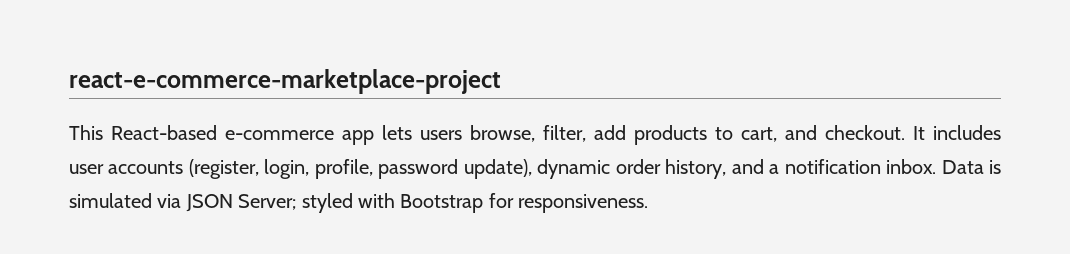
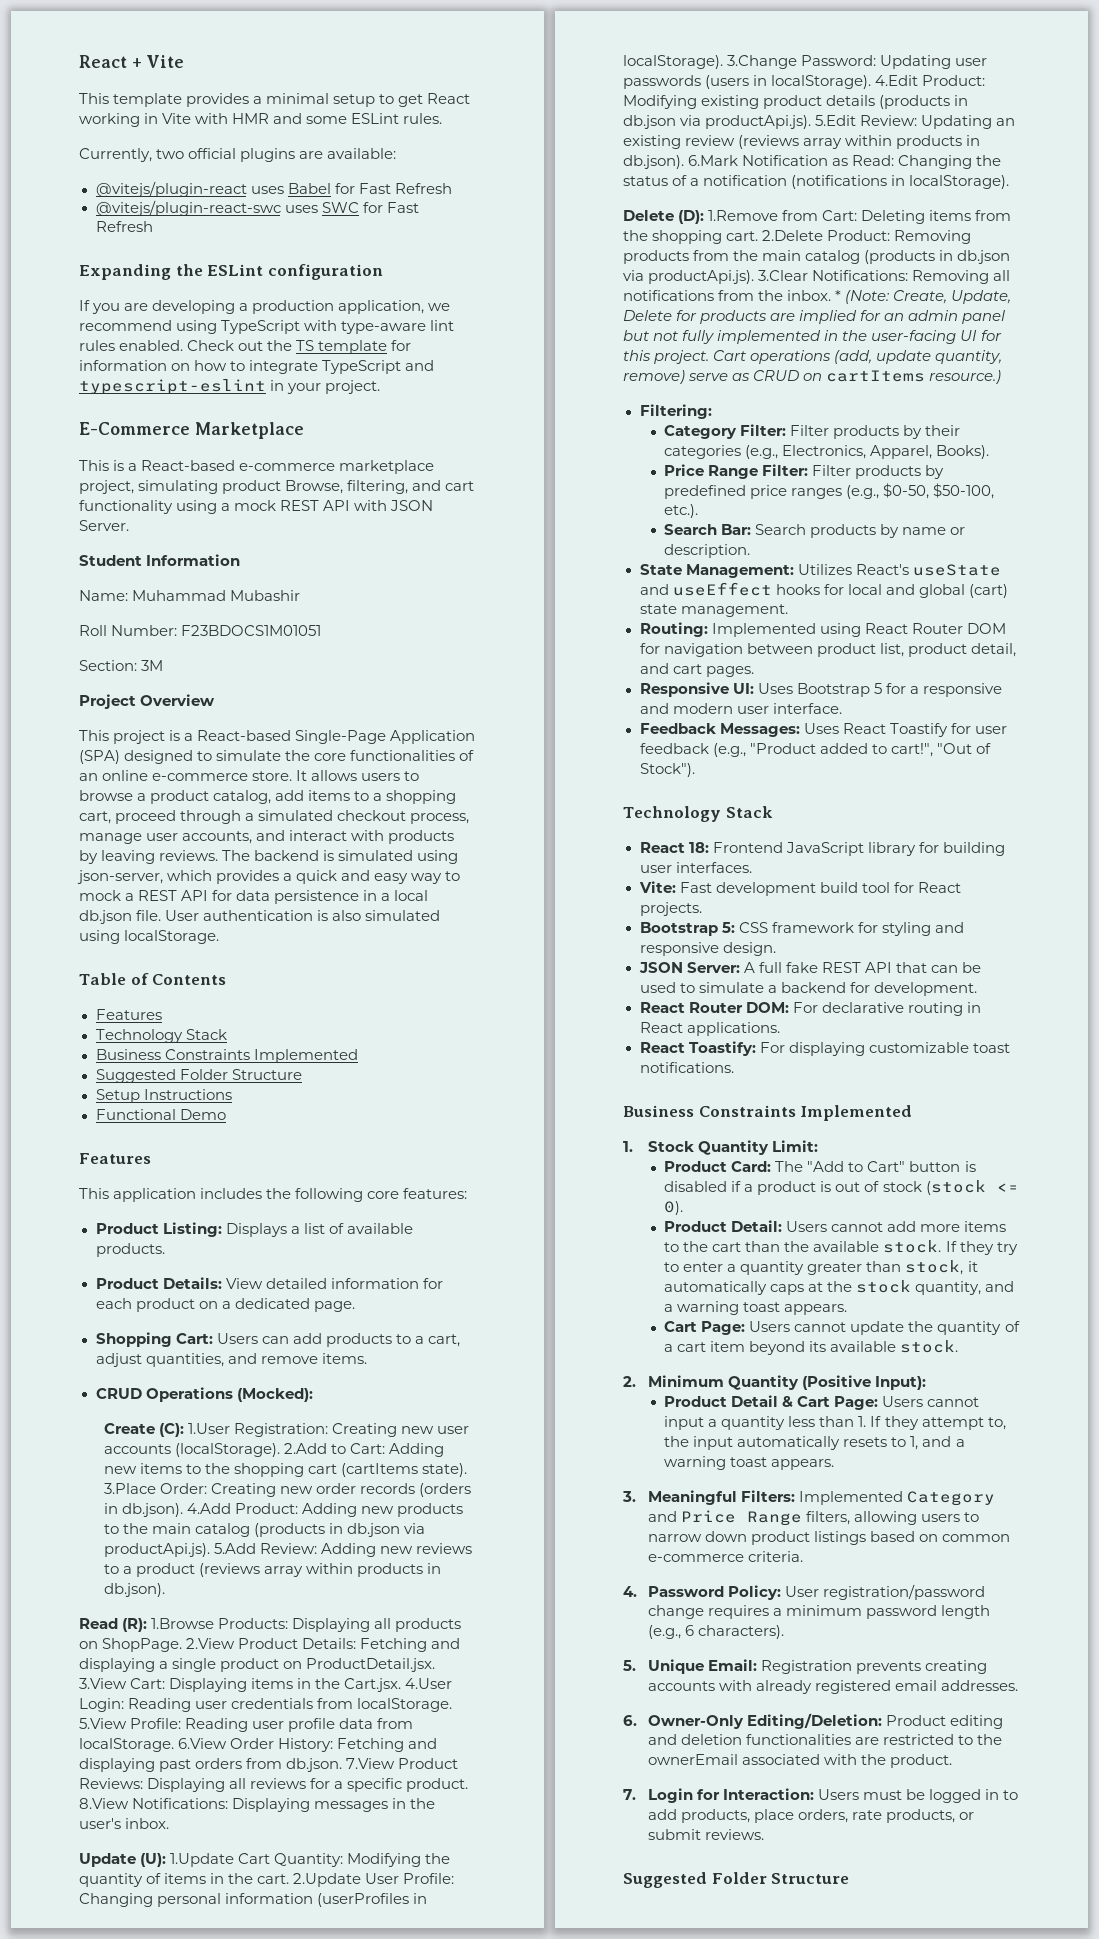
[69,69,501,94] [69,125,1001,145] [69,159,1002,179] [69,193,649,213] react-e-commerce-marketplace-project // This React-based e-commerce app lets users browse, filter, add products to cart, and checkout. It includes user accounts (register, login, profile, password update), dynamic order history, and a notification inbox. Data is simulated via JSON Server; styled with Bootstrap for responsiveness. -> [79,55,185,68] [79,93,471,107] [79,113,443,127] [79,148,397,162] [95,181,452,197] [95,200,419,216] [95,221,153,232] [79,264,383,280] [79,300,451,314] [79,320,455,334] [79,340,412,354] [79,360,435,374] [79,379,381,395] [79,422,304,439] [79,460,435,474] [79,480,475,494] [79,500,434,514] [79,520,129,531] [79,554,241,566] [79,590,301,601] [79,625,322,636] [79,660,164,671] [79,694,216,709] [79,730,476,744] [79,750,475,764] [79,770,420,781] [79,790,457,804] [79,810,470,824] [79,830,455,844] [79,850,459,864] [77,870,461,884] [79,890,429,904] [79,910,441,924] [79,930,220,944] [79,973,227,985] [95,1009,162,1020] [95,1029,227,1043] [95,1049,358,1063] [95,1069,302,1083] [95,1089,232,1103] [95,1109,226,1120] [79,1153,151,1164] [79,1188,468,1202] [95,1222,413,1237] [95,1243,165,1257] [95,1277,443,1289] [95,1298,355,1312] [95,1332,460,1347] [95,1353,367,1367] [95,1387,313,1402] [103,1423,469,1437] [103,1443,444,1457] [103,1463,468,1477] [103,1483,471,1497] [103,1503,463,1517] [103,1523,426,1537] [103,1543,472,1557] [103,1563,442,1577] [103,1583,165,1597] [79,1618,462,1632] [79,1638,461,1652] [79,1658,436,1672] [79,1678,453,1692] [79,1698,453,1712] [79,1718,414,1732] [79,1738,438,1752] [79,1758,459,1772] [79,1778,469,1792] [79,1798,436,1812] [79,1818,170,1829] [79,1853,451,1867] [79,1873,455,1887] [79,1893,428,1907] [623,55,988,69] [623,75,986,89] [623,95,969,109] [623,115,1016,129] [623,135,981,149] [623,155,1002,169] [623,175,1010,189] [623,210,1012,224] [623,230,972,244] [623,250,1011,264] [623,270,1011,284] [623,290,1012,304] [623,310,1006,324] [623,330,1003,344] [623,350,1003,364] [623,370,1002,384] [639,404,712,419] [664,424,961,439] [664,445,990,459] [664,464,945,479] [664,483,995,499] [664,504,699,518] [664,524,966,538] [664,544,751,558] [639,564,1001,578] [639,582,1008,598] [639,604,788,617] [639,622,1006,637] [639,643,1016,657] [639,663,754,677] [639,682,1002,697] [639,703,842,714] [639,723,1007,737] [639,743,991,757] [639,763,695,777] [623,806,773,822] [639,842,1005,856] [639,862,752,873] [638,881,961,896] [639,902,702,916] [639,922,964,936] [639,942,776,956] [638,962,981,973] [639,982,977,996] [639,1002,981,1016] [639,1022,780,1036] [639,1041,1010,1056] [639,1062,734,1073] [623,1105,913,1121] [623,1140,818,1155] [664,1161,976,1172] [664,1180,1019,1195] [664,1201,684,1215] [664,1220,1007,1232] [664,1240,1018,1255] [664,1260,978,1275] [664,1280,1015,1295] [664,1301,848,1315] [664,1321,1020,1335] [664,1340,959,1355] [623,1375,926,1390] [664,1395,980,1410] [664,1416,1006,1430] [664,1436,965,1450] [664,1456,835,1470] [622,1490,995,1506] [647,1510,979,1526] [647,1531,1010,1545] [647,1551,803,1562] [623,1584,985,1600] [647,1605,990,1619] [647,1625,784,1639] [623,1659,987,1674] [647,1680,1018,1694] [623,1713,1003,1729] [647,1734,1002,1745] [647,1754,952,1768] [623,1788,1019,1803] [647,1809,974,1823] [647,1829,764,1840] [623,1872,850,1888] React + Vite // This template provides a minimal setup to get React working in Vite with HMR and some ESLint rules. // Currently, two official plugins are available: // @vitejs/plugin-react uses Babel for Fast Refresh // @vitejs/plugin-react-swc uses SWC for Fast Refresh // Expanding the ESLint configuration // If you are developing a production application, we recommend using TypeScript with type-aware lint rules enabled. Check out the TS template for information on how to integrate TypeScript and typescript-eslint in your project. // E-Commerce Marketplace // This is a React-based e-commerce marketplace project, simulating product Browse, filtering, and cart functionality using a mock REST API with JSON Server. // Student Information // Name: Muhammad Mubashir // Roll Number: F23BDOCS1M01051 // Section: 3M // Project Overview // This project is a React-based Single-Page Application (SPA) designed to simulate the core functionalities of an online e-commerce store. It allows users to browse a product catalog, add items to a shopping cart, proceed through a simulated checkout process, manage user accounts, and interact with products by leaving reviews. The backend is simulated using json-server, which provides a quick and easy way to mock a REST API for data persistence in a local db.json file. User authentication is also simulated using localStorage. // Table of Contents // Features // Technology Stack // Business Constraints Implemented // Suggested Folder Structure // Setup Instructions // Functional Demo // Features // This application includes the following core features: // Product Listing: Displays a list of available products. // Product Details: View detailed information for each product on a dedicated page. // Shopping Cart: Users can add products to a cart, adjust quantities, and remove items. // CRUD Operations (Mocked): // Create (C): 1.User Registration: Creating new user accounts (localStorage). 2.Add to Cart: Adding new items to the shopping cart (cartItems state). 3.Place Order: Creating new order records (orders in db.json). 4.Add Product: Adding new products to the main catalog (products in db.json via productApi.js). 5.Add Review: Adding new reviews to a product (reviews array within products in db.json). // Read (R): 1.Browse Products: Displaying all products on ShopPage. 2.View Product Details: Fetching and displaying a single product on ProductDetail.jsx. 3.View Cart: Displaying items in the Cart.jsx. 4.User Login: Reading user credentials from localStorage. 5.View Profile: Reading user profile data from localStorage. 6.View Order History: Fetching and displaying past orders from db.json. 7.View Product Reviews: Displaying all reviews for a specific product. 8.View Notifications: Displaying messages in the user's inbox. // Update (U): 1.Update Cart Quantity: Modifying the quantity of items in the cart. 2.Update User Profile: Changing personal information (userProfiles in localStorage). 3.Change Password: Updating user passwords (users in localStorage). 4.Edit Product: Modifying existing product details (products in db.json via productApi.js). 5.Edit Review: Updating an existing review (reviews array within products in db.json). 6.Mark Notification as Read: Changing the status of a notification (notifications in localStorage). // Delete (D): 1.Remove from Cart: Deleting items from the shopping cart. 2.Delete Product: Removing products from the main catalog (products in db.json via productApi.js). 3.Clear Notifications: Removing all notifications from the inbox. * (Note: Create, Update, Delete for products are implied for an admin panel but not fully implemented in the user-facing UI for this project. Cart operations (add, update quantity, remove) serve as CRUD on cartItems resource.) // Filtering: // Category Filter: Filter products by their categories (e.g., Electronics, Apparel, Books). // Price Range Filter: Filter products by predefined price ranges (e.g., $0-50, $50-100, etc.). // Search Bar: Search products by name or description. // State Management: Utilizes React's useState and useEffect hooks for local and global (cart) state management. // Routing: Implemented using React Router DOM for navigation between product list, product detail, and cart pages. // Responsive UI: Uses Bootstrap 5 for a responsive and modern user interface. // Feedback Messages: Uses React Toastify for user feedback (e.g., "Product added to cart!", "Out of Stock"). // Technology Stack // React 18: Frontend JavaScript library for building user interfaces. // Vite: Fast development build tool for React projects. // Bootstrap 5: CSS framework for styling and responsive design. // JSON Server: A full fake REST API that can be used to simulate a backend for development. // React Router DOM: For declarative routing in React applications. // React Toastify: For displaying customizable toast notifications. // Business Constraints Implemented // 1. Stock Quantity Limit: // Product Card: The "Add to Cart" button is disabled if a product is out of stock (stock <= 0). // Product Detail: Users cannot add more items to the cart than the available stock. If they try to enter a quantity greater than stock, it automatically caps at the stock quantity, and a warning toast appears. // Cart Page: Users cannot update the quantity of a cart item beyond its available stock. // 2. Minimum Quantity (Positive Input): // Product Detail & Cart Page: Users cannot input a quantity less than 1. If they attempt to, the input automatically resets to 1, and a warning toast appears. // 3. Meaningful Filters: Implemented Category and Price Range filters, allowing users to narrow down product listings based on common e-commerce criteria. // 4. Password Policy: User registration/password change requires a minimum password length (e.g., 6 characters). // 5. Unique Email: Registration prevents creating accounts with already registered email addresses. // 6. Owner-Only Editing/Deletion: Product editing and deletion functionalities are restricted to the ownerEmail associated with the product. // 7. Login for Interaction: Users must be logged in to add products, place orders, rate products, or submit reviews. // Suggested Folder Structure

